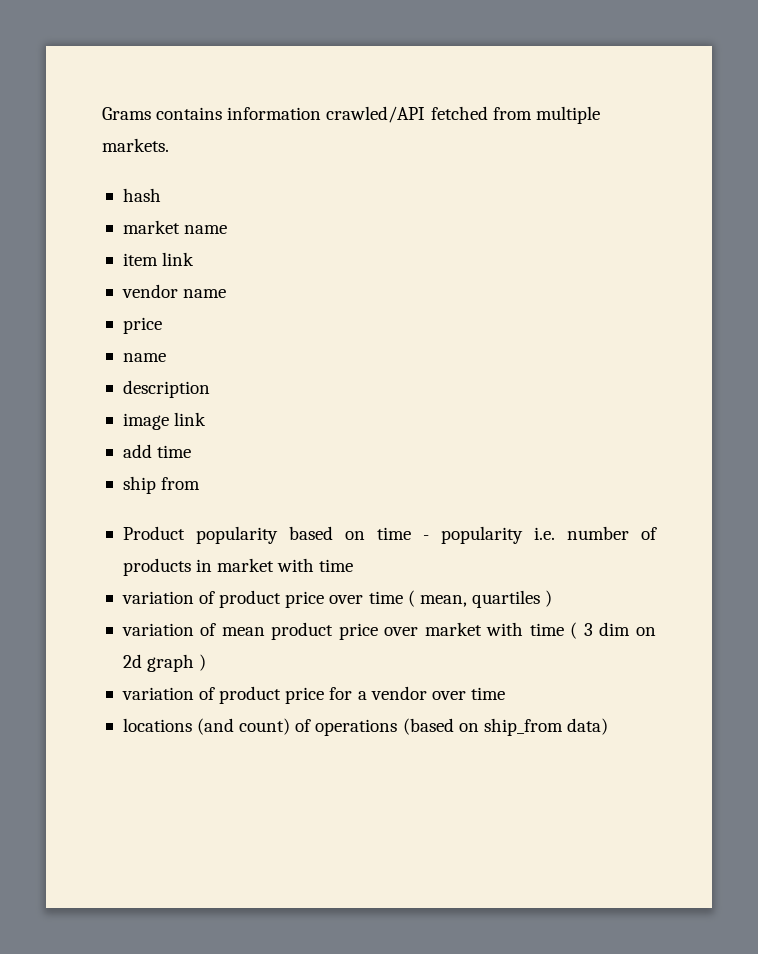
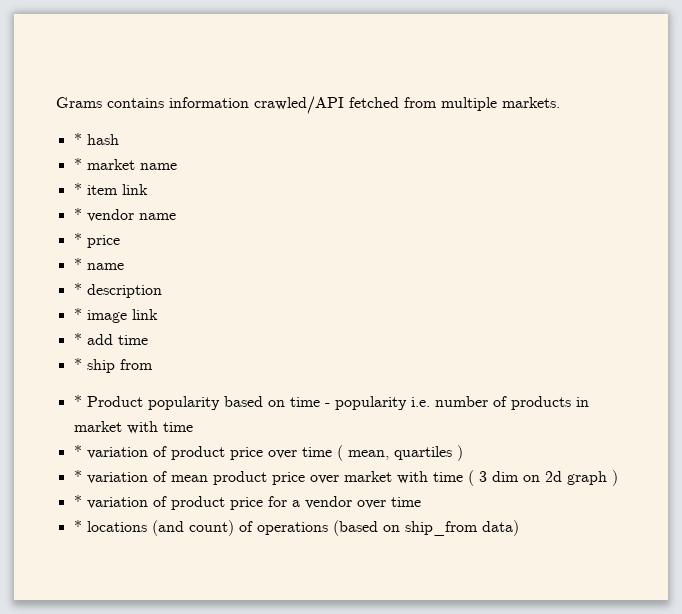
(169, 145) none -> [73,133,82,145] *
(161, 195) none -> [73,158,82,170] *
(228, 229) none -> [73,183,82,195] *
(195, 259) none -> [73,208,82,220] *
(227, 293) none -> [73,233,82,245] *
[122,353,166,362] name // -> [73,258,124,270] [73,283,82,295] * name // *
(210, 389) none -> [73,308,82,320] *
(207, 419) none -> [73,333,82,345] *
(192, 451) none -> [73,358,82,370] *
(201, 483) none -> [73,395,82,407] *
(354, 565) none -> [73,445,82,457] *
(553, 598) none -> [73,470,82,482] *
(207, 662) none -> [73,495,82,507] *
(505, 693) none -> [73,520,82,532] *

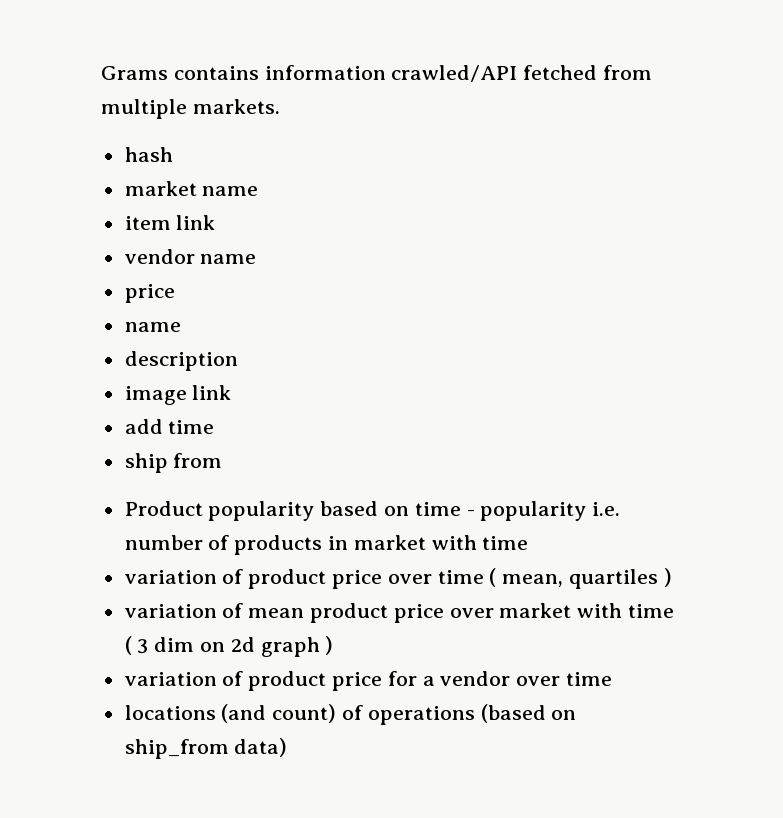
[73,133,82,145] * -> (280, 106) none
[73,158,82,170] * -> (173, 154) none
[73,183,82,195] * -> (259, 191) none
[73,208,82,220] * -> (216, 222) none
[73,233,82,245] * -> (257, 259) none
[73,258,124,270] [73,283,82,295] * name // * -> [124,322,181,332] name //
[73,308,82,320] * -> (238, 361) none
[73,333,82,345] * -> (232, 392) none
[73,358,82,370] * -> (215, 427) none
[73,395,82,407] * -> (223, 460) none
[73,445,82,457] * -> (529, 543) none
[73,470,82,482] * -> (672, 577) none
[73,495,82,507] * -> (334, 645) none
[73,520,82,532] * -> (613, 679) none

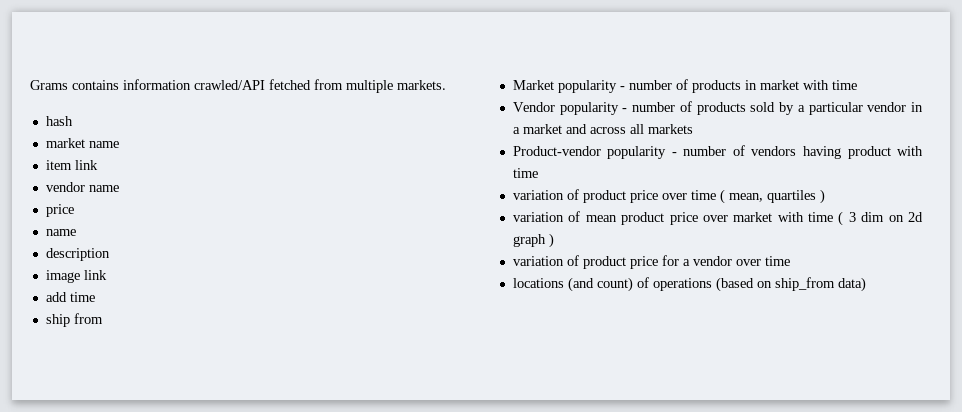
[124,501,621,521] Product popularity based on time - popularity i.e. -> [512,80,625,93] Market popularity -
(529, 543) none -> [512,101,923,115] [512,124,693,134] [512,145,923,159] [512,168,538,178] // Vendor popularity - number of products sold by a particular vendor in a market and across all markets // Product-vendor popularity - number of vendors having product with time

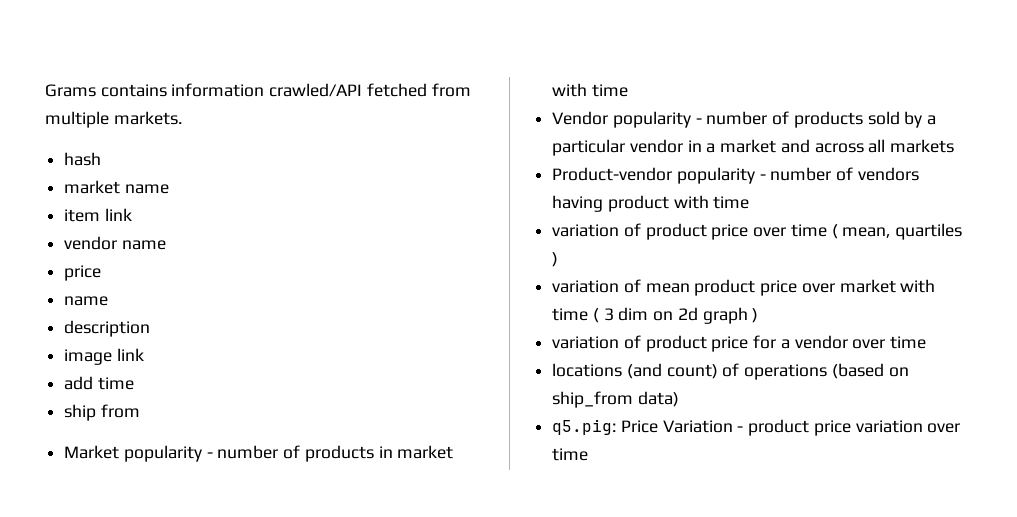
(866, 284) none -> [552,419,961,436] [552,448,589,461] // q5.pig: Price Variation - product price variation over time

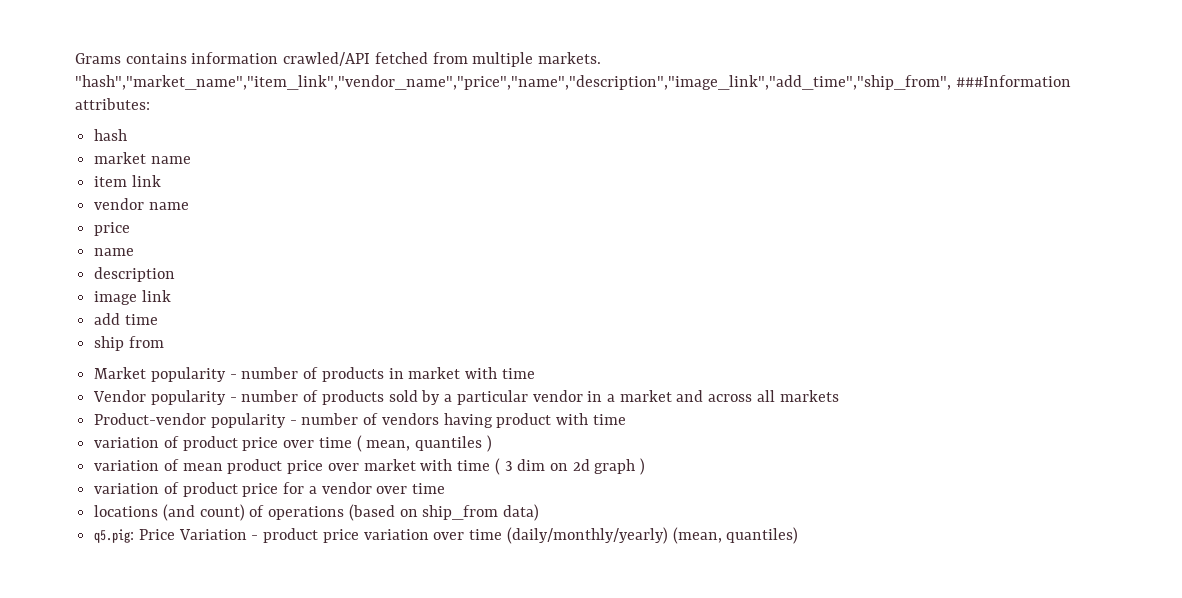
(182, 118) none -> [75,75,1071,90] [75,98,150,110] "hash","market_name","item_link","vendor_name","price","name","description","image_link","add_time","ship_from", ###Information attributes:
[895,223,963,240] quartiles -> [415,436,483,451] quantiles
(589, 454) none -> [506,527,799,544] (daily/monthly/yearly) (mean, quantiles)

